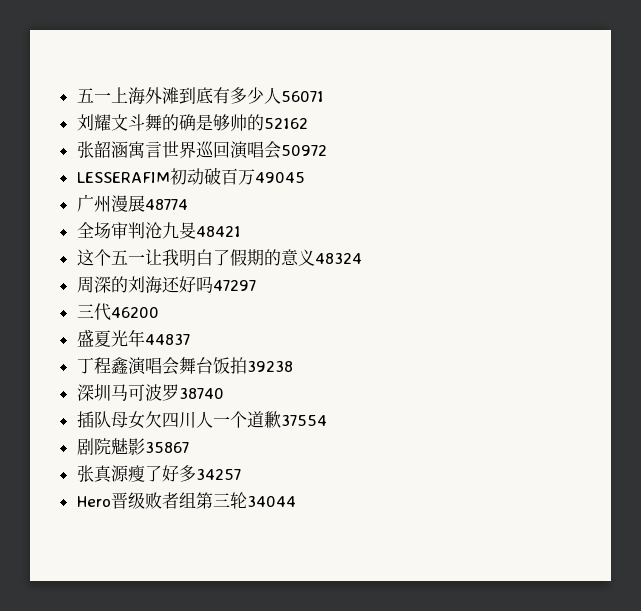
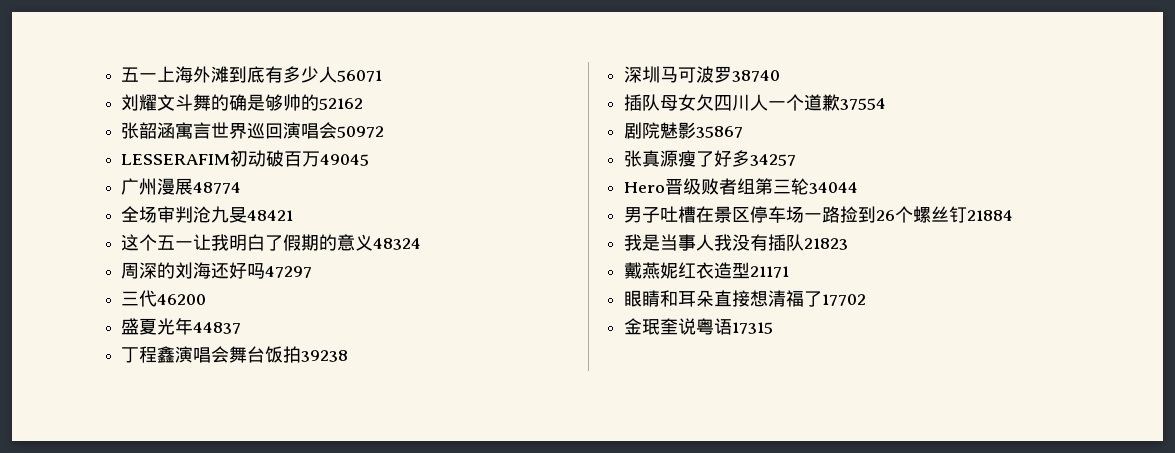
(296, 501) none -> [624,206,1014,223] [624,234,849,251] [624,262,790,279] [624,290,867,307] [624,318,774,335] // 男子吐槽在景区停车场一路捡到26个螺丝钉21884 // 我是当事人我没有插队21823 // 戴燕妮红衣造型21171 // 眼睛和耳朵直接想清福了17702 // 金珉奎说粤语17315

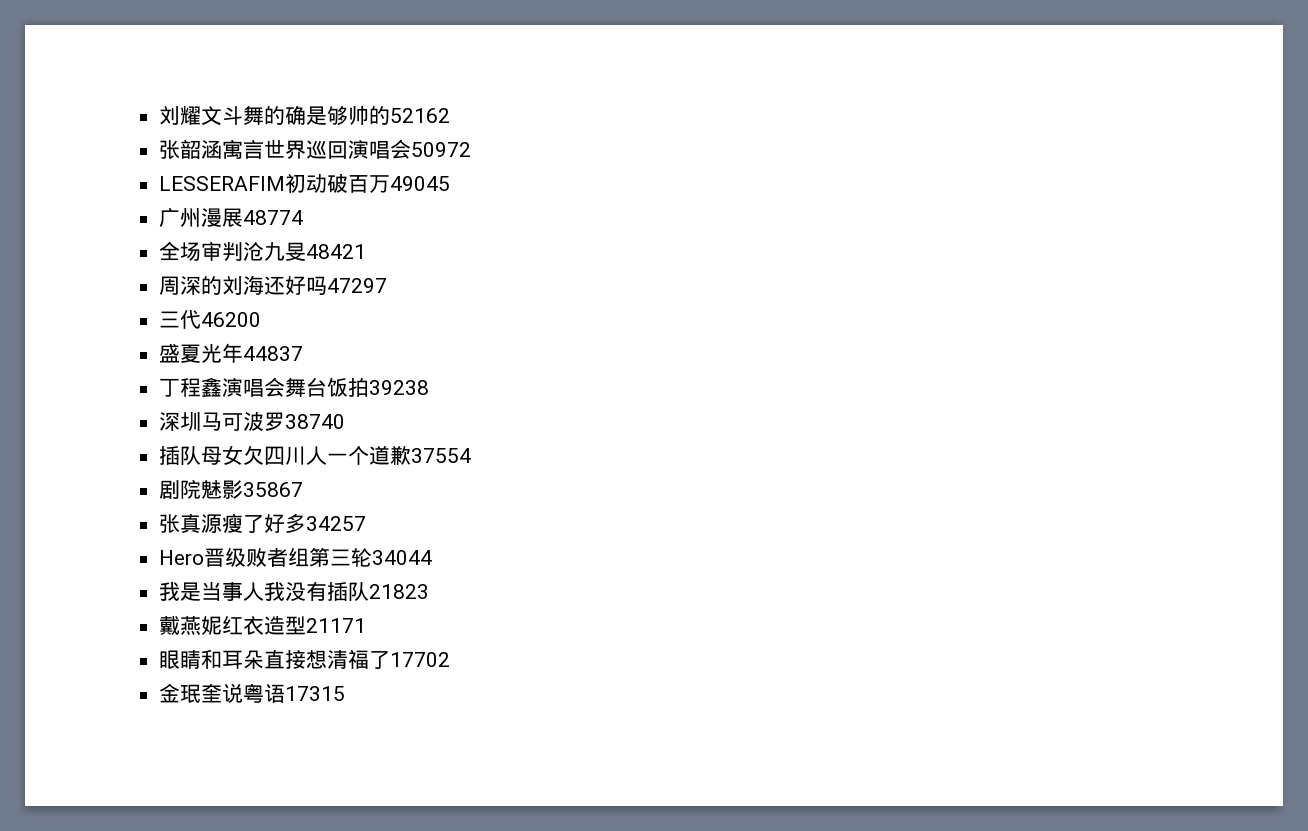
[121,66,383,83] 五一上海外滩到底有多少人56071 // -> (159, 115) none
[121,234,422,251] // 这个五一让我明白了假期的意义48324 -> (367, 251) none
[624,206,1014,223] // 男子吐槽在景区停车场一路捡到26个螺丝钉21884 -> (433, 557) none

